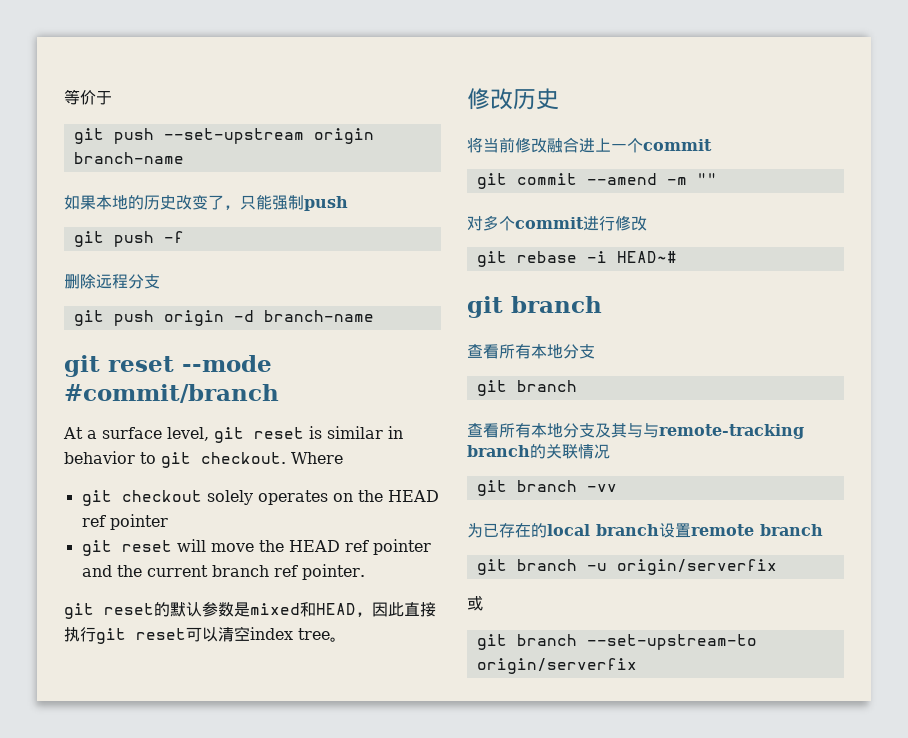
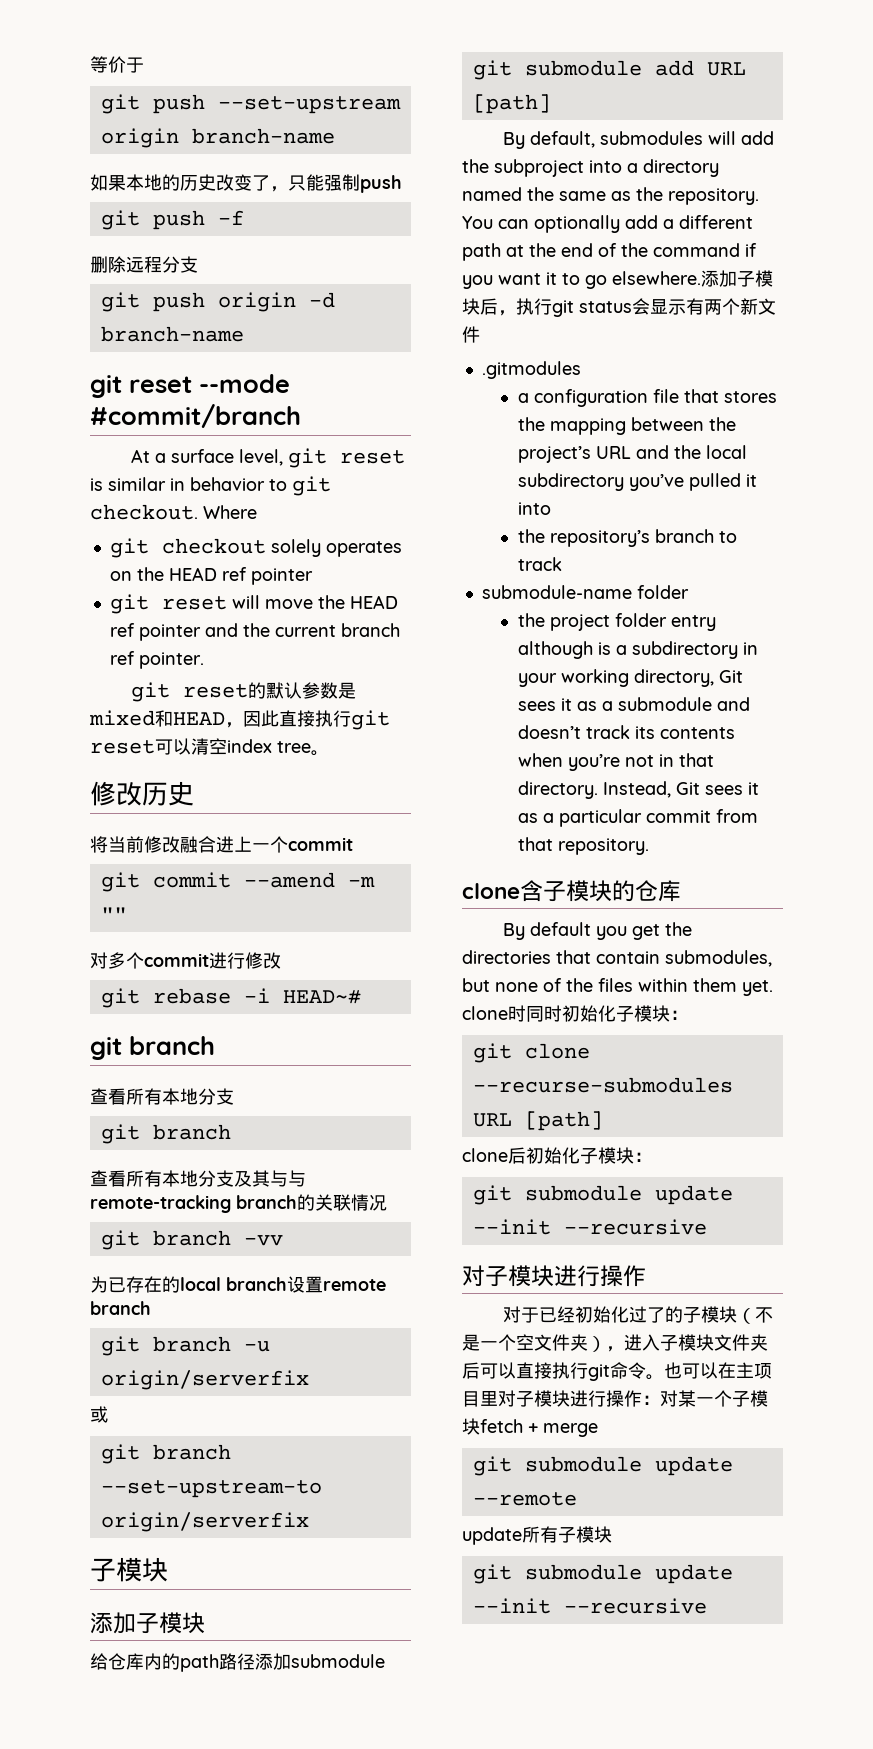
(637, 666) none -> [90,1557,168,1582] [90,1612,205,1634] [90,1653,385,1672] [472,60,746,80] [472,94,551,114] [503,131,775,149] [462,159,719,177] [462,187,759,205] [462,215,753,233] [462,243,757,261] [462,270,773,289] [462,298,776,317] [462,326,480,343] [481,361,581,379] [517,389,777,407] [517,417,736,435] [517,445,747,463] [517,473,757,491] [517,502,551,515] [517,529,737,547] [517,557,562,571] [481,585,689,599] [517,613,716,631] [517,641,758,659] [517,669,743,687] [517,697,750,711] [517,725,735,739] [517,753,714,771] [517,781,759,799] [517,809,758,827] [517,837,649,855] [462,880,681,902] [503,922,693,940] [462,950,772,967] [462,978,773,996] [462,1005,688,1022] [472,1043,590,1063] [472,1077,733,1093] [472,1111,603,1131] [462,1147,652,1164] [472,1185,733,1205] [472,1219,707,1235] [462,1265,646,1287] [503,1306,774,1324] [462,1334,768,1352] [462,1362,772,1381] [462,1390,768,1407] [462,1418,598,1437] [472,1456,733,1476] [472,1492,577,1506] [462,1526,612,1545] [472,1564,733,1584] [472,1598,707,1614] // 子模块 // 添加子模块 // 给仓库内的path路径添加submodule // git submodule add URL [path] // By default, submodules will add the subproject into a directory named the same as the repository. You can optionally add a different path at the end of the command if you want it to go elsewhere.添加子模块后，执行git status会显示有两个新文件 // .gitmodules // a configuration file that stores the mapping between the project’s URL and the local subdirectory you’ve pulled it into // the repository’s branch to track // submodule-name folder // the project folder entry although is a subdirectory in your working directory, Git sees it as a submodule and doesn’t track its contents when you’re not in that directory. Instead, Git sees it as a particular commit from that repository. // clone含子模块的仓库 // By default you get the directories that contain submodules, but none of the files within them yet. clone时同时初始化子模块： // git clone --recurse-submodules URL [path] // clone后初始化子模块： // git submodule update --init --recursive // 对子模块进行操作 // 对于已经初始化过了的子模块（不是一个空文件夹），进入子模块文件夹后可以直接执行git命令。也可以在主项目里对子模块进行操作：对某一个子模块fetch + merge // git submodule update --remote // update所有子模块 // git submodule update --init --recursive

